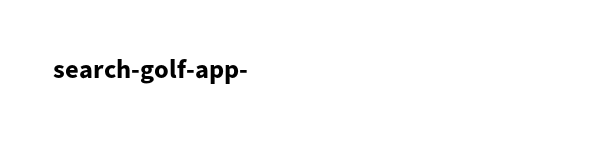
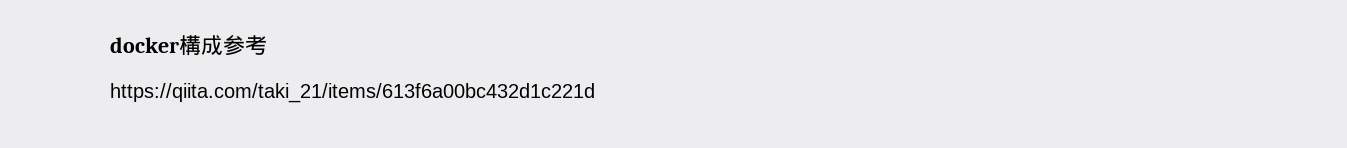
[53,59,248,84] search-golf-app- -> [110,35,267,56] [110,83,595,103] docker構成参考 // https://qiita.com/taki_21/items/613f6a00bc432d1c221d

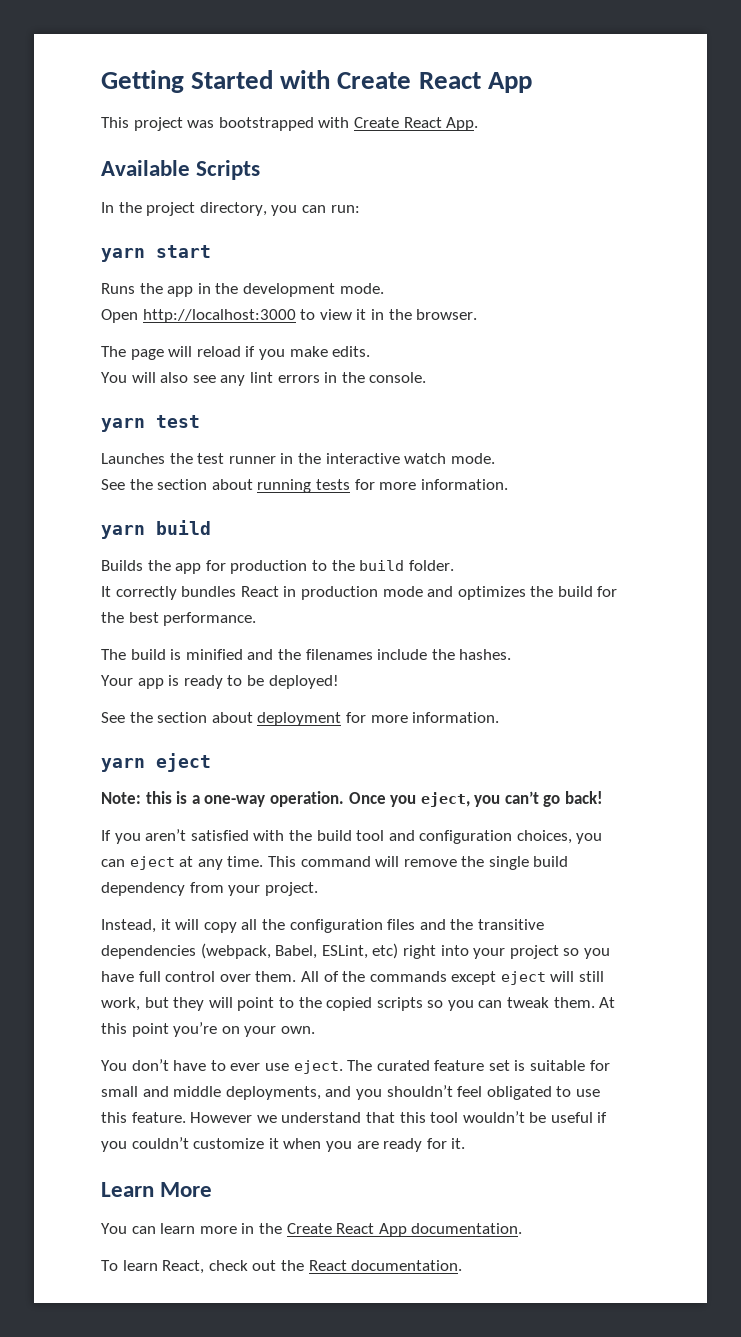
[110,35,267,56] [110,83,595,103] docker構成参考 // https://qiita.com/taki_21/items/613f6a00bc432d1c221d -> [101,70,532,93] [101,117,479,131] [101,160,261,180] [101,202,360,216] [101,245,211,262] [101,283,384,297] [101,309,478,323] [101,346,371,360] [101,372,427,386] [101,415,200,432] [101,453,495,464] [101,479,508,493] [101,520,211,539] [101,560,454,574] [101,586,618,600] [101,612,257,626] [101,649,512,660] [101,675,339,689] [101,712,500,726] [101,753,211,772] [101,791,604,807] [101,829,603,844] [101,856,569,870] [101,882,318,896] [101,919,544,933] [101,943,610,959] [101,971,605,985] [101,997,616,1011] [101,1022,315,1037] [101,1059,610,1074] [101,1085,600,1100] [101,1111,608,1123] [101,1137,466,1152] [101,1182,213,1197] [101,1223,523,1237] [101,1260,463,1274] Getting Started with Create React App // This project was bootstrapped with Create React App. // Available Scripts // In the project directory, you can run: // yarn start // Runs the app in the development mode. // Open http://localhost:3000 to view it in the browser. // The page will reload if you make edits. // You will also see any lint errors in the console. // yarn test // Launches the test runner in the interactive watch mode. // See the section about running tests for more information. // yarn build // Builds the app for production to the build folder. // It correctly bundles React in production mode and optimizes the build for the best performance. // The build is minified and the filenames include the hashes. // Your app is ready to be deployed! // See the section about deployment for more information. // yarn eject // Note: this is a one-way operation. Once you eject, you can’t go back! // If you aren’t satisfied with the build tool and configuration choices, you can eject at any time. This command will remove the single build dependency from your project. // Instead, it will copy all the configuration files and the transitive dependencies (webpack, Babel, ESLint, etc) right into your project so you have full control over them. All of the commands except eject will still work, but they will point to the copied scripts so you can tweak them. At this point you’re on your own. // You don’t have to ever use eject. The curated feature set is suitable for small and middle deployments, and you shouldn’t feel obligated to use this feature. However we understand that this tool wouldn’t be useful if you couldn’t customize it when you are ready for it. // Learn More // You can learn more in the Create React App documentation. // To learn React, check out the React documentation.

